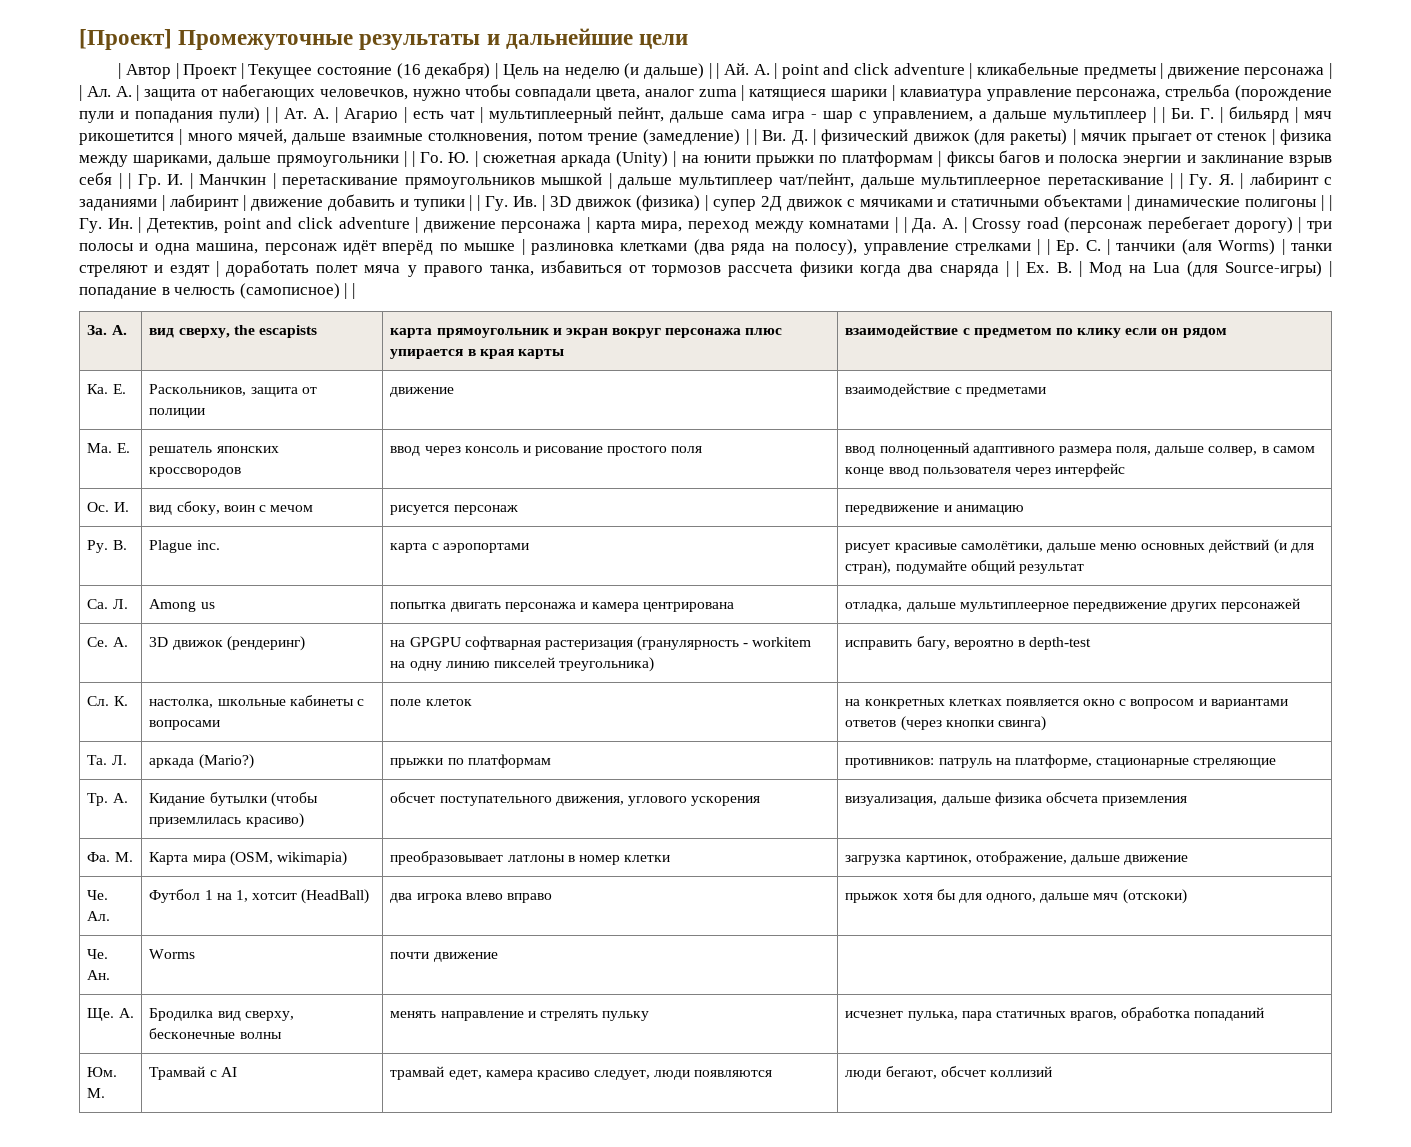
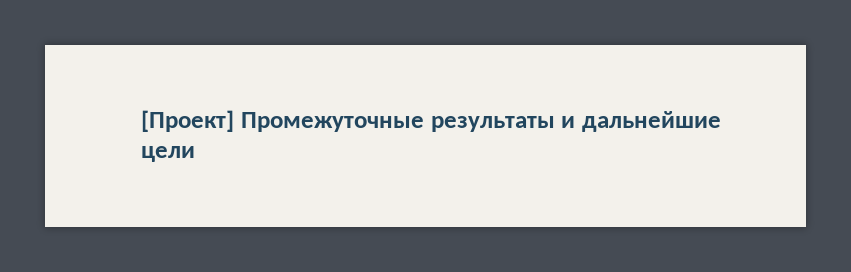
[118,62,1332,79] [79,84,1333,101] [79,106,1332,123] [79,129,1332,145] [79,150,1332,167] [79,172,1332,189] [79,194,1332,211] [79,216,1332,233] [79,239,1332,255] [79,260,1333,277] [79,283,355,299] [87,325,127,335] [149,325,317,338] [390,328,783,338] [390,349,564,359] [845,324,1227,338] [87,384,126,394] [149,384,317,397] [149,408,206,418] [390,387,455,397] [845,383,1046,397] [87,443,130,453] [149,446,279,456] [149,467,242,477] [390,446,703,456] [845,442,1315,456] [845,463,1126,477] [87,502,129,512] [149,501,314,515] [390,505,518,515] [845,505,1024,515] [87,540,127,553] [149,540,220,553] [390,543,529,553] [845,539,1314,554] [845,560,1084,575] [87,599,128,609] [149,599,215,612] [390,602,735,612] [845,598,1301,612] [87,637,128,647] [149,636,305,651] [390,636,812,651] [390,657,655,672] [845,636,1092,650] [87,696,128,706] [149,695,364,708] [149,720,221,730] [390,699,472,706] [845,699,1288,709] [845,716,1046,731] [87,755,127,765] [149,754,254,769] [390,754,551,768] [845,754,1277,768] [87,793,128,806] [149,792,318,807] [149,813,304,828] [390,792,761,806] [845,792,1188,806] [87,852,133,862] [149,851,347,866] [390,851,671,865] [845,851,1189,865] [87,890,109,900] [87,911,111,921] [149,889,370,904] [390,893,552,903] [845,889,1187,904] [87,949,109,959] [87,970,111,980] [149,949,196,959] [390,952,498,962] [87,1008,134,1021] [149,1008,294,1021] [149,1028,282,1039] [390,1011,650,1021] [845,1007,1265,1021] [87,1067,118,1077] [87,1088,106,1098] [149,1066,237,1080] [390,1066,773,1080] [845,1066,1052,1080] // | Автор | Проект | Текущее состояние (16 декабря) | Цель на неделю (и дальше) | | Ай. А. | point and click adventure | кликабельные предметы | движение персонажа | | Ал. А. | защита от набегающих человечков, нужно чтобы совпадали цвета, аналог zuma | катящиеся шарики | клавиатура управление персонажа, стрельба (порождение пули и попадания пули) | | Ат. А. | Агарио | есть чат | мультиплеерный пейнт, дальше сама игра - шар с управлением, а дальше мультиплеер | | Би. Г. | бильярд | мяч рикошетится | много мячей, дальше взаимные столкновения, потом трение (замедление) | | Ви. Д. | физический движок (для ракеты) | мячик прыгает от стенок | физика между шариками, дальше прямоугольники | | Го. Ю. | сюжетная аркада (Unity) | на юнити прыжки по платформам | фиксы багов и полоска энергии и заклинание взрыв себя | | Гр. И. | Манчкин | перетаскивание прямоугольников мышкой | дальше мультиплеер чат/пейнт, дальше мультиплеерное перетаскивание | | Гу. Я. | лабиринт с заданиями | лабиринт | движение добавить и тупики | | Гу. Ив. | 3D движок (физика) | супер 2Д движок с мячиками и статичными объектами | динамические полигоны | | Гу. Ин. | Детектив, point and click adventure | движение персонажа | карта мира, переход между комнатами | | Да. А. | Crossy road (персонаж перебегает дорогу) | три полосы и одна машина, персонаж идёт вперёд по мышке | разлиновка клетками (два ряда на полосу), управление стрелками | | Ер. С. | танчики (аля Worms) | танки стреляют и ездят | доработать полет мяча у правого танка, избавиться от тормозов рассчета физики когда два снаряда | | Ех. В. | Мод на Lua (для Source-игры) | попадание в челюсть (самописное) | | // За. А. | вид сверху, the escapists | карта прямоугольник и экран вокруг персонажа плюс упирается в края карты | взаимодействие с предметом по клику если он рядом // Ка. Е. | Раскольников, защита от полиции | движение | взаимодействие с предметами // Ма. Е. | решатель японских кроссвородов | ввод через консоль и рисование простого поля | ввод полноценный адаптивного размера поля, дальше солвер, в самом конце ввод пользователя через интерфейс // Ос. И. | вид сбоку, воин с мечом | рисуется персонаж | передвижение и анимацию // Ру. В. | Plague inc. | карта с аэропортами | рисует красивые самолётики, дальше меню основных действий (и для стран), подумайте общий результат // Са. Л. | Among us | попытка двигать персонажа и камера центрирована | отладка, дальше мультиплеерное передвижение других персонажей // Се. А. | 3D движок (рендеринг) | на GPGPU софтварная растеризация (гранулярность - workitem на одну линию пикселей треугольника) | исправить багу, вероятно в depth-test // Сл. К. | настолка, школьные кабинеты с вопросами | поле клеток | на конкретных клетках появляется окно с вопросом и вариантами ответов (через кнопки свинга) // Та. Л. | аркада (Mario?) | прыжки по платформам | противников: патруль на платформе, стационарные стреляющие // Тр. А. | Кидание бутылки (чтобы приземлилась красиво) | обсчет поступательного движения, углового ускорения | визуализация, дальше физика обсчета приземления // Фа. М. | Карта мира (OSM, wikimapia) | преобразовывает латлоны в номер клетки | загрузка картинок, отображение, дальше движение // Че. Ал. | Футбол 1 на 1, хотсит (HeadBall) | два игрока влево вправо | прыжок хотя бы для одного, дальше мяч (отскоки) // Че. Ан. | Worms | почти движение | // Ще. А. | Бродилка вид сверху, бесконечные волны | менять направление и стрелять пульку | исчезнет пулька, пара статичных врагов, обработка попаданий // Юм. М. | Трамвай с AI | трамвай едет, камера красиво следует, люди появляются | люди бегают, обсчет коллизий -> (195, 154) none

